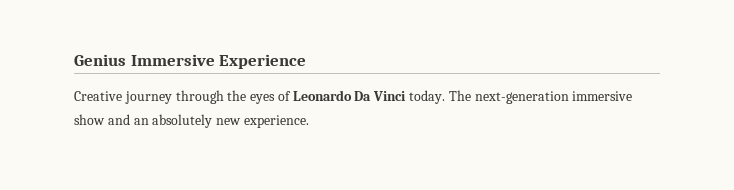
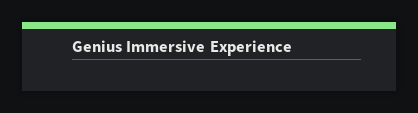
[74,90,633,104] [74,114,309,128] // Creative journey through the eyes of Leonardo Da Vinci today. The next-generation immersive show and an absolutely new experience. -> (292, 48) none

